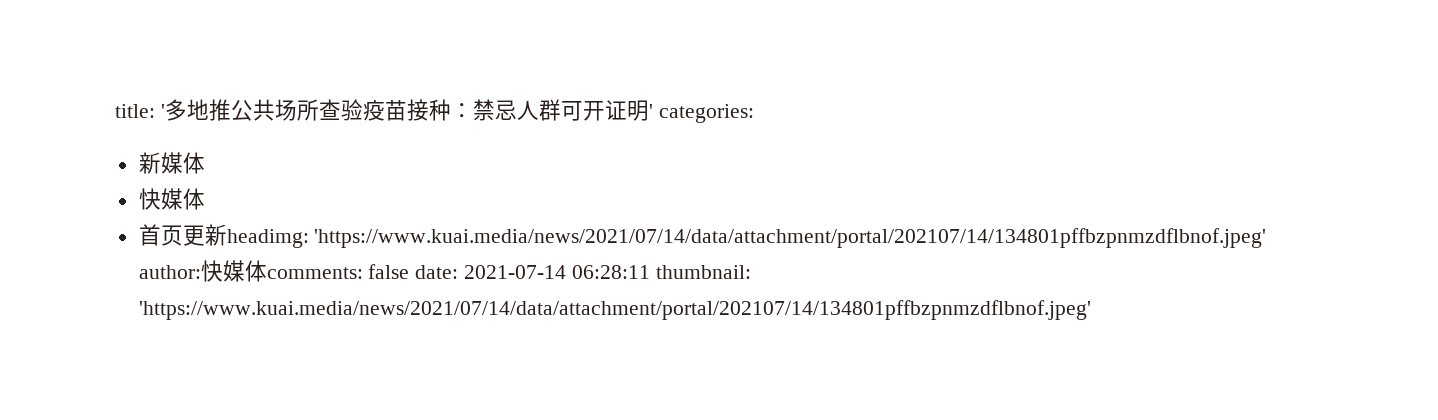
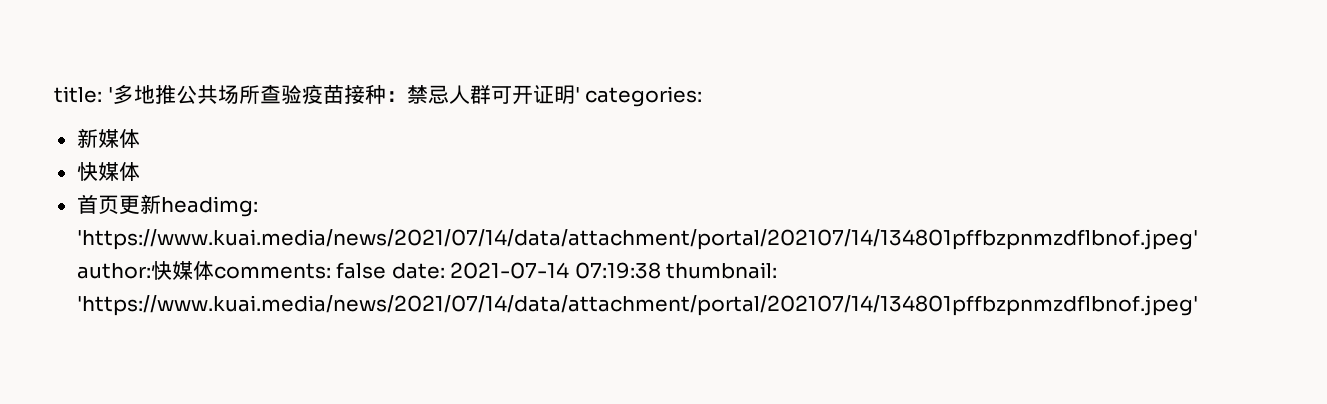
[571,265,650,279] 06:28:11 -> [574,262,661,279] 07:19:38

